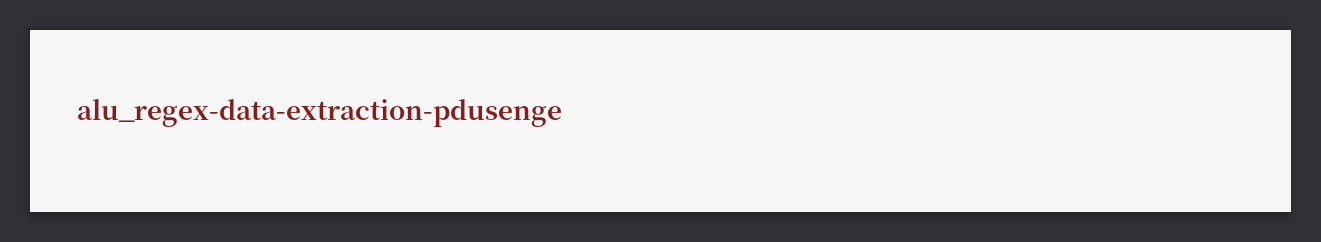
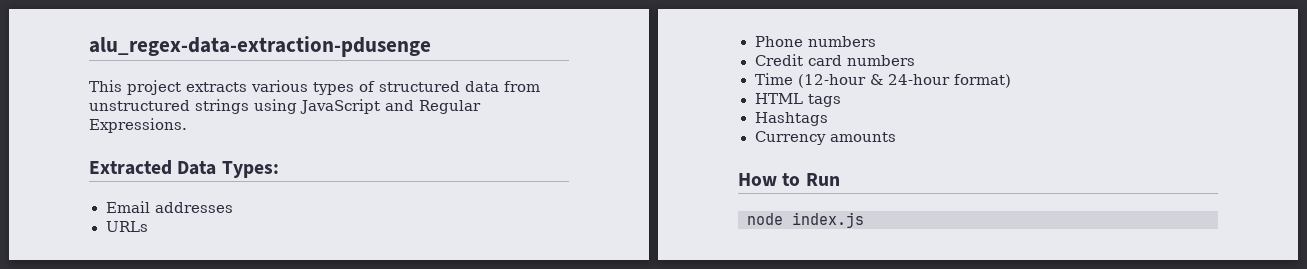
(562, 113) none -> [89,80,540,95] [89,99,481,114] [89,118,187,133] [89,160,279,178] [105,201,233,213] [105,221,148,232] [754,36,876,47] [754,54,915,66] [754,73,1011,88] [754,93,841,107] [754,112,828,126] [754,131,896,145] [738,173,840,186] [747,212,864,228] // This project extracts various types of structured data from unstructured strings using JavaScript and Regular Expressions. // Extracted Data Types: // Email addresses // URLs // Phone numbers // Credit card numbers // Time (12-hour & 24-hour format) // HTML tags // Hashtags // Currency amounts // How to Run // node index.js

